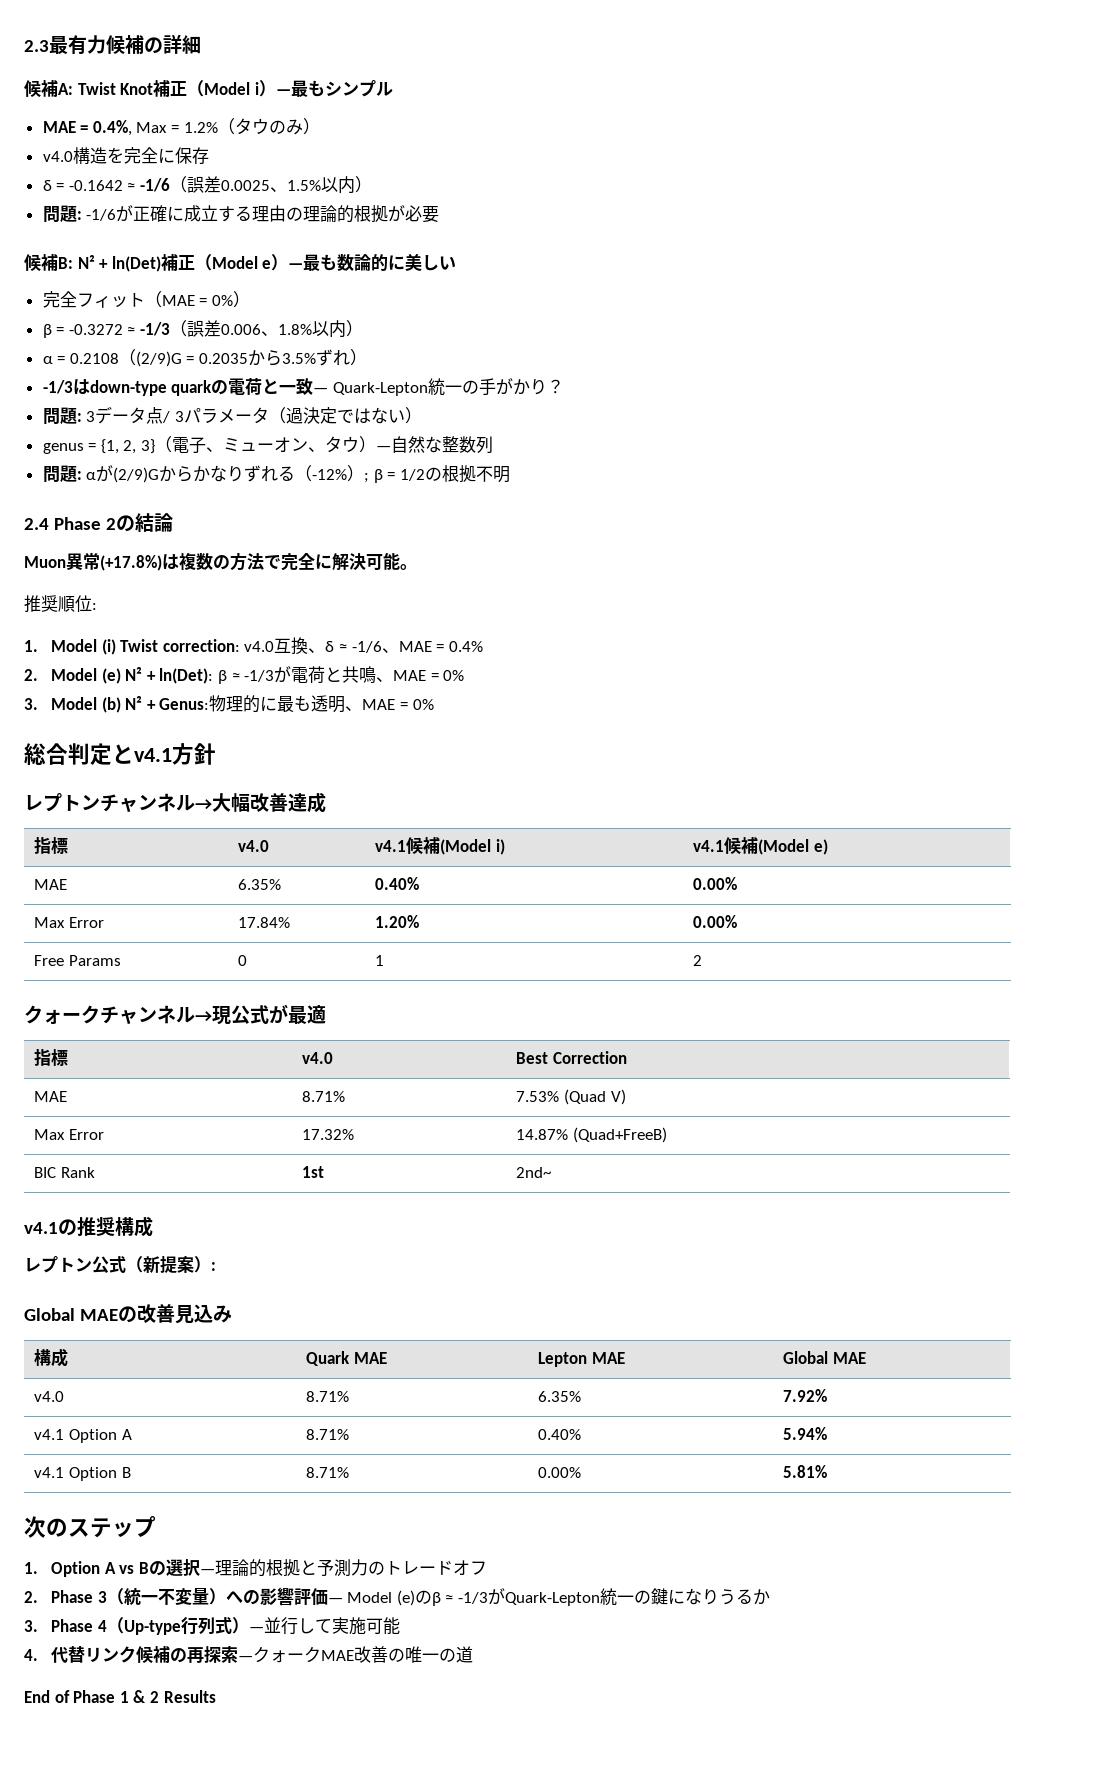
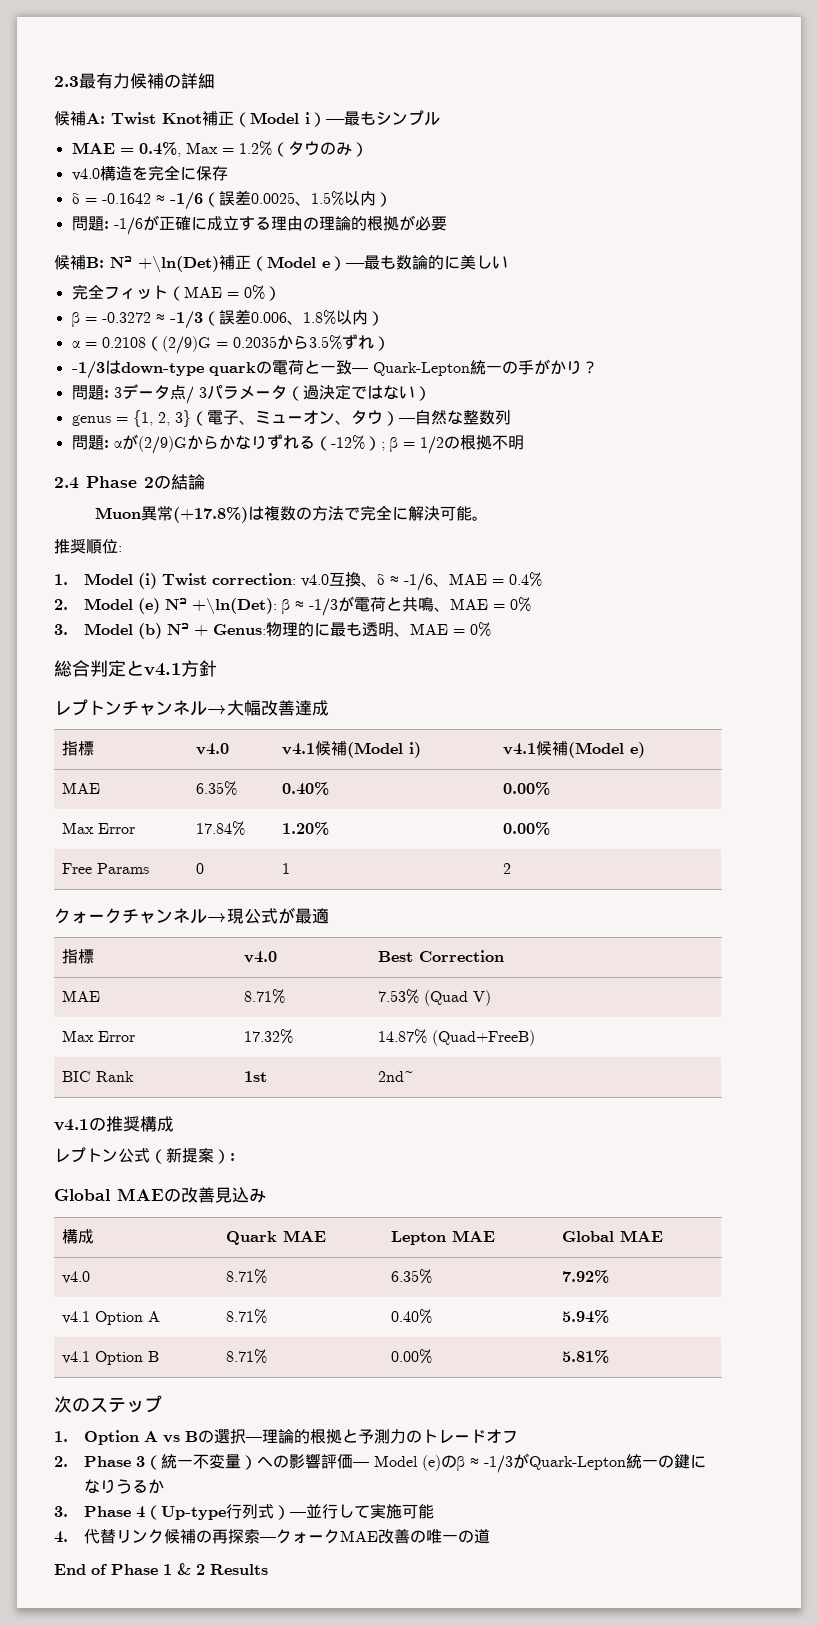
[99,256,161,272] + ln(Det) -> [138,256,219,272] +\ln(Det)
[146,668,214,684] + ln(Det): -> [192,598,278,614] +\ln(Det):

